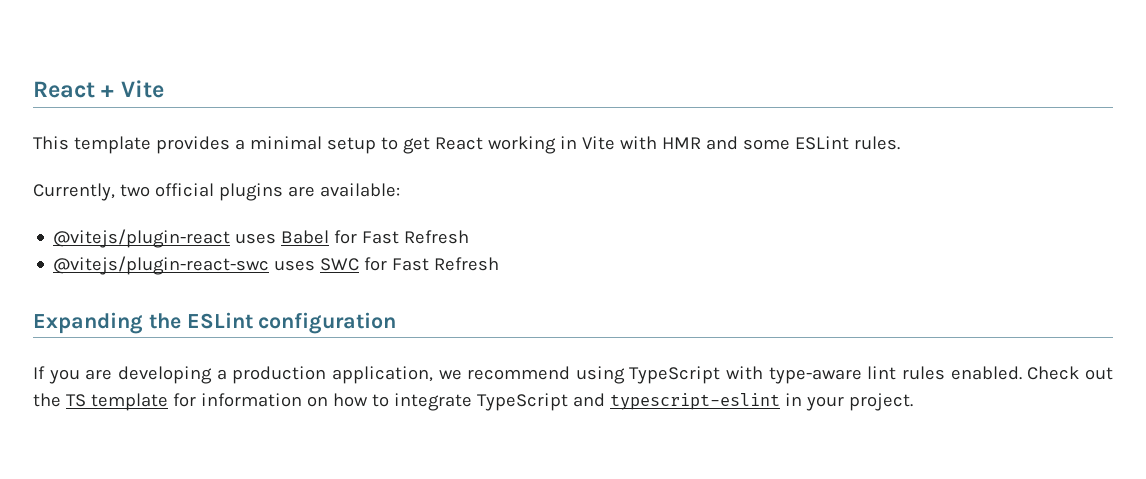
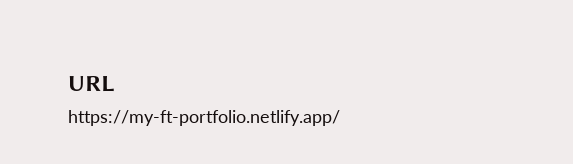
[33,80,164,98] [33,136,900,154] [33,183,400,201] [53,229,470,248] [53,256,500,275] [33,312,397,334] [33,366,1113,384] [33,393,913,411] React + Vite // This template provides a minimal setup to get React working in Vite with HMR and some ESLint rules. // Currently, two official plugins are available: // @vitejs/plugin-react uses Babel for Fast Refresh // @vitejs/plugin-react-swc uses SWC for Fast Refresh // Expanding the ESLint configuration // If you are developing a production application, we recommend using TypeScript with type-aware lint rules enabled. Check out the TS template for information on how to integrate TypeScript and typescript-eslint in your project. -> [68,76,115,92] [68,110,340,126] URL // https://my-ft-portfolio.netlify.app/

